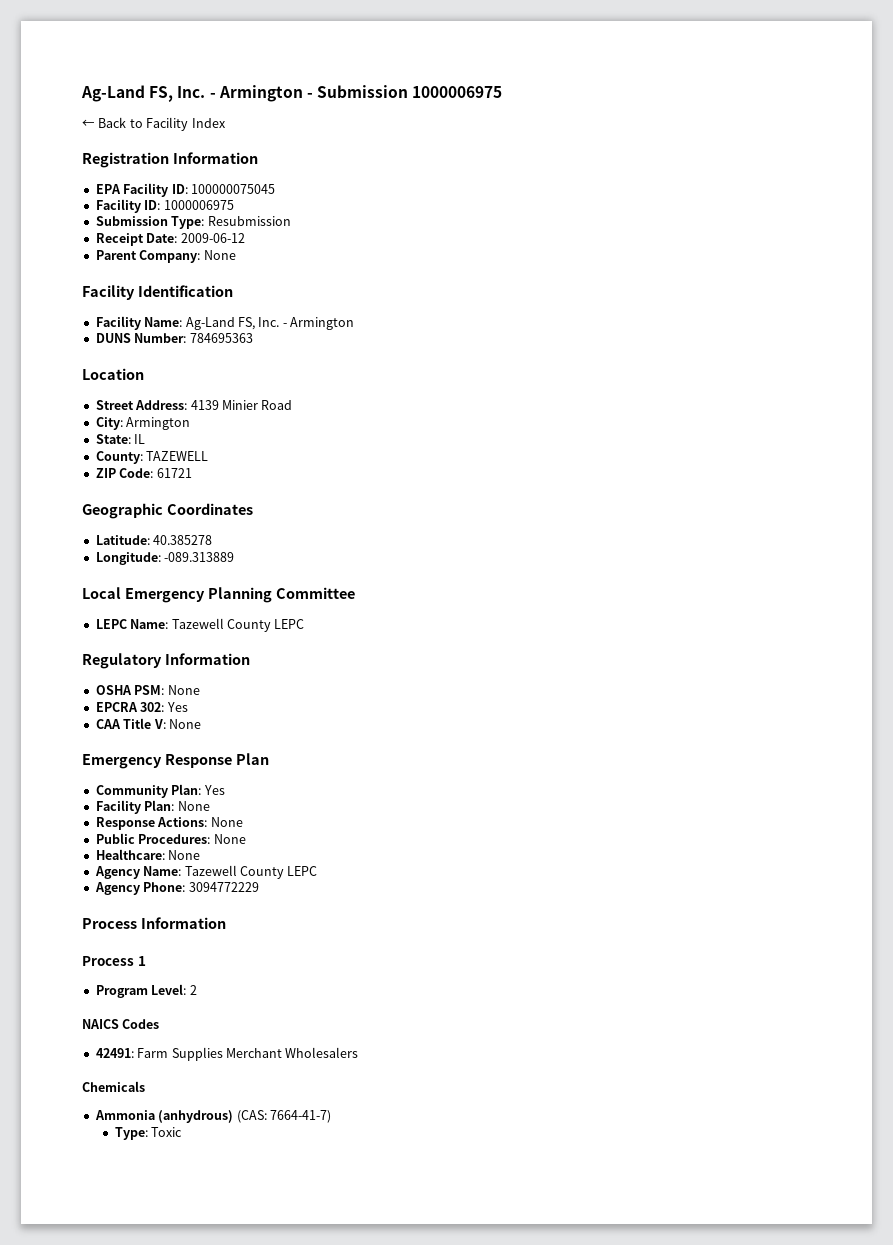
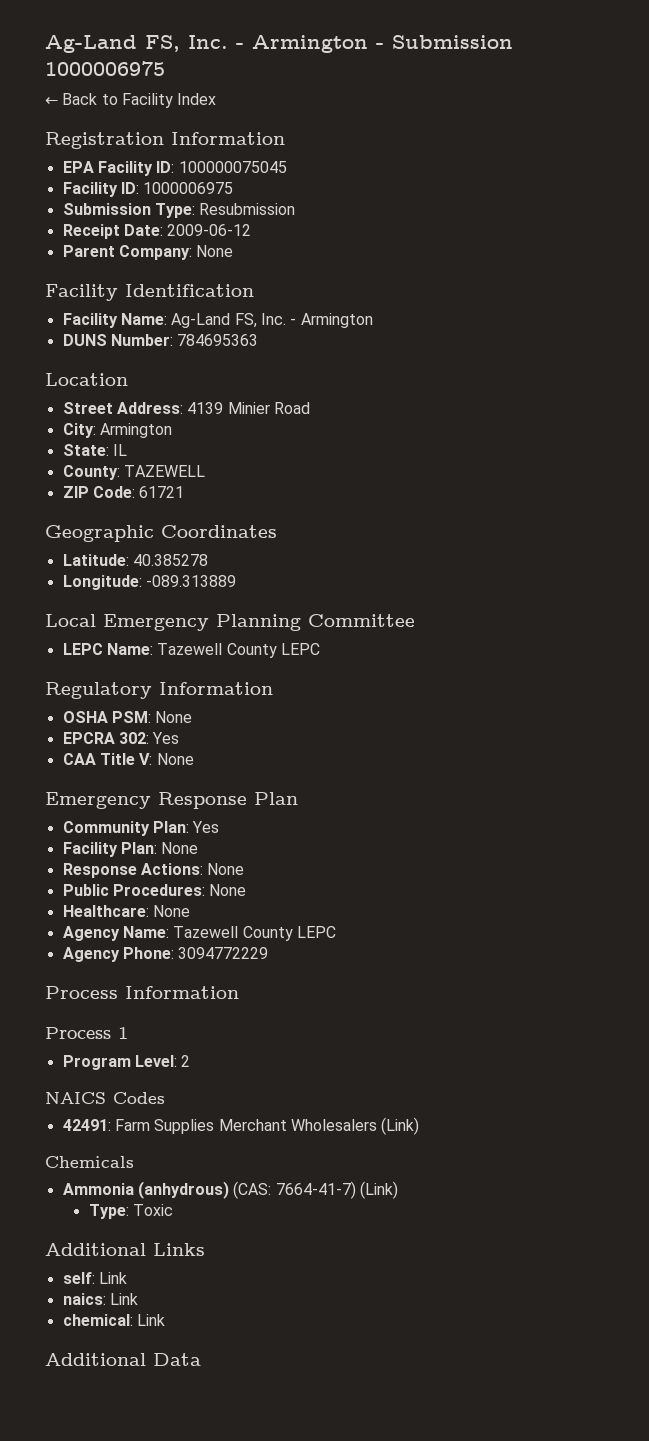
(359, 1052) none -> [381,1117,420,1135] (Link)
(331, 1116) none -> [359,1181,398,1199] (Link)
(182, 1132) none -> [45,1243,205,1256] [62,1272,127,1284] [62,1293,138,1305] [62,1314,165,1326] [45,1353,201,1366] // Additional Links // self: Link // naics: Link // chemical: Link // Additional Data

